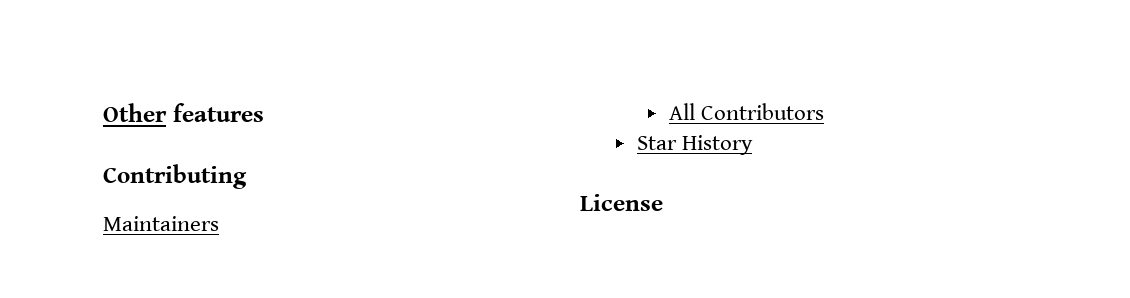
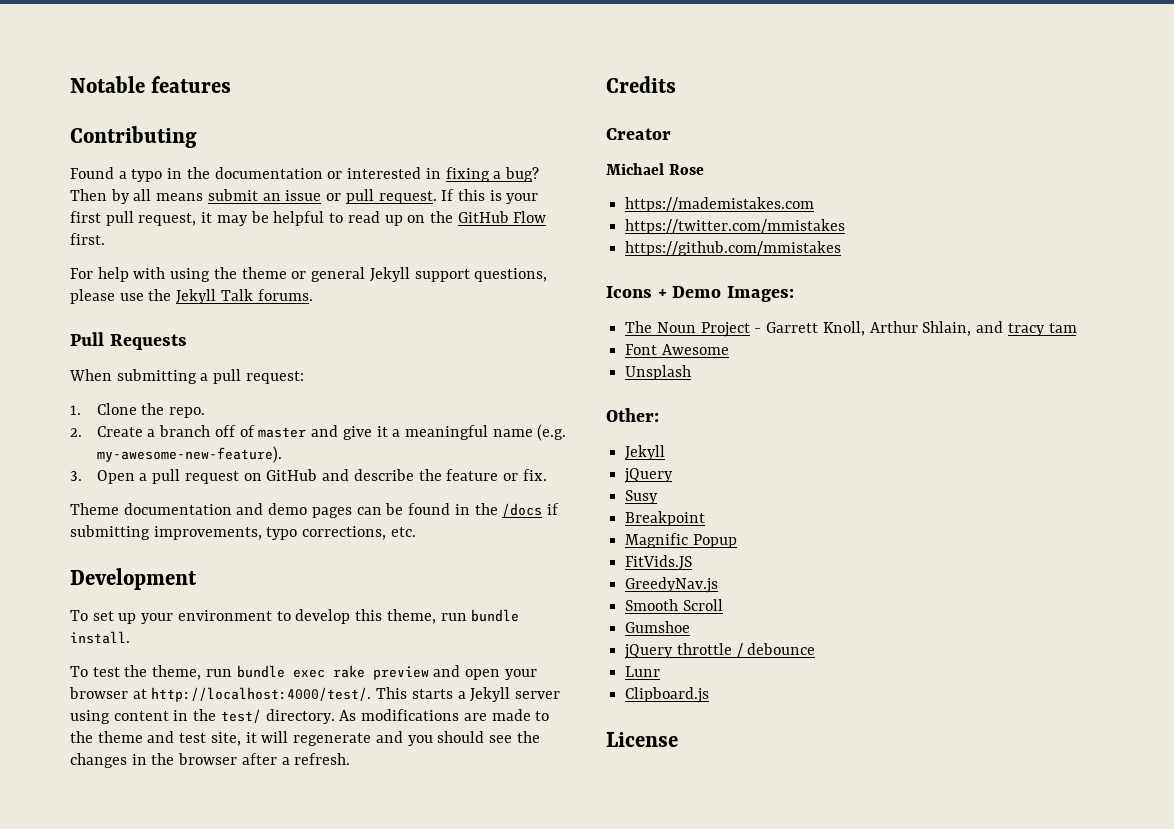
[103,103,167,122] Other -> [70,76,145,93] Notable
[103,216,219,231] [668,103,824,120] [636,135,753,155] Maintainers // All Contributors // Star History -> [70,167,539,182] [70,189,539,204] [70,211,547,226] [70,233,105,245] [70,267,548,282] [70,289,313,304] [70,332,187,350] [69,369,304,384] [70,403,206,418] [70,424,567,441] [96,446,282,463] [70,469,547,484] [70,503,559,518] [70,525,416,540] [70,568,197,590] [70,609,520,624] [70,631,130,644] [70,665,537,680] [69,687,561,702] [70,709,550,724] [70,731,540,746] [70,753,351,768] [606,76,676,93] [606,128,671,140] [606,163,704,175] [625,197,815,212] [625,219,846,234] [625,241,842,256] [606,286,794,302] [625,321,1077,337] [625,344,729,355] [625,365,692,380] [606,408,659,422] [625,445,666,460] [624,468,674,483] [625,490,659,504] [625,511,706,526] [625,533,737,548] [625,555,693,570] [625,577,719,593] [625,599,723,611] [625,621,691,633] [624,643,816,659] [625,666,661,677] [625,687,710,703] Found a typo in the documentation or interested in fixing a bug? Then by all means submit an issue or pull request. If this is your first pull request, it may be helpful to read up on the GitHub Flow first. // For help with using the theme or general Jekyll support questions, please use the Jekyll Talk forums. // Pull Requests // When submitting a pull request: // 1. Clone the repo. // 2. Create a branch off of master and give it a meaningful name (e.g. my-awesome-new-feature). // 3. Open a pull request on GitHub and describe the feature or fix. // Theme documentation and demo pages can be found in the /docs if submitting improvements, typo corrections, etc. // Development // To set up your environment to develop this theme, run bundle install. // To test the theme, run bundle exec rake preview and open your browser at http://localhost:4000/test/. This starts a Jekyll server using content in the test/ directory. As modifications are made to the theme and test site, it will regenerate and you should see the changes in the browser after a refresh. // Credits // Creator // Michael Rose // https://mademistakes.com // https://twitter.com/mmistakes // https://github.com/mmistakes // Icons + Demo Images: // The Noun Project - Garrett Knoll, Arthur Shlain, and tracy tam // Font Awesome // Unsplash // Other: // Jekyll // jQuery // Susy // Breakpoint // Magnific Popup // FitVids.JS // GreedyNav.js // Smooth Scroll // Gumshoe // jQuery throttle / debounce // Lunr // Clipboard.js

